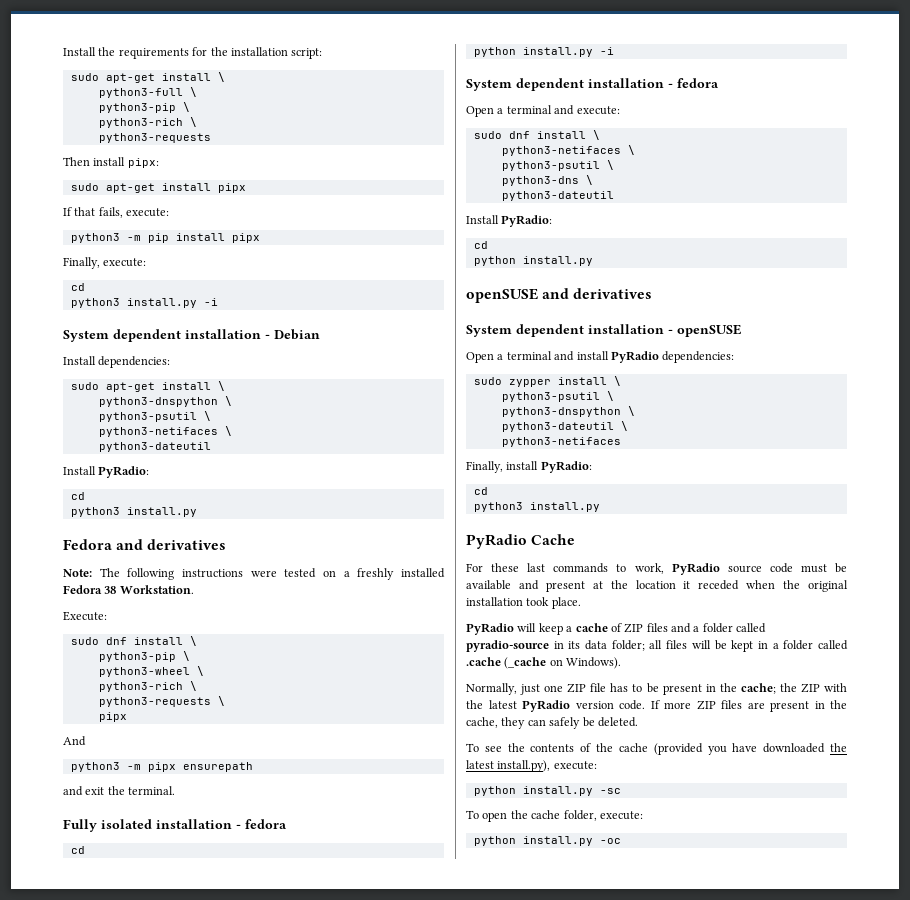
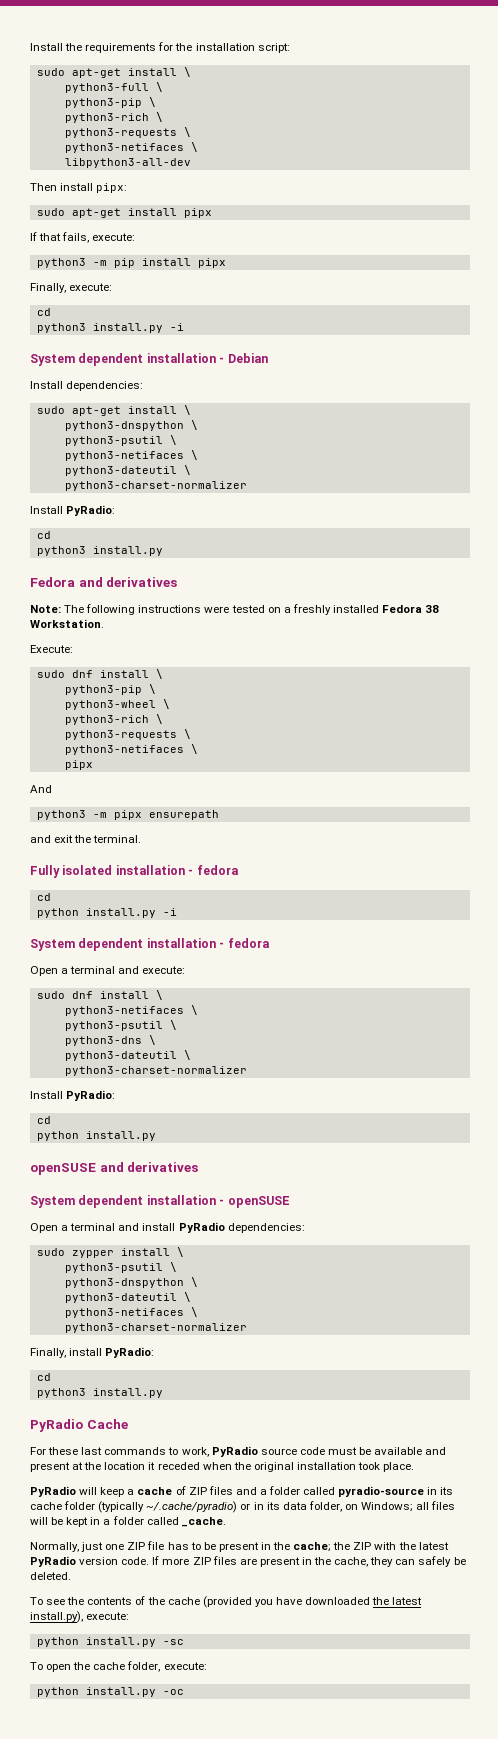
(211, 138) none -> [183,127,191,137] [64,142,198,153] [64,158,191,168] \ // python3-netifaces \ // libpython3-all-dev
(211, 447) none -> [183,465,191,475] [64,481,247,491] \ // python3-charset-normalizer
(225, 701) none -> [64,744,198,755] // python3-netifaces \
(614, 196) none -> [183,1050,191,1060] [64,1066,247,1076] \ // python3-charset-normalizer
(621, 442) none -> [190,1307,198,1317] [64,1323,247,1333] \ // python3-charset-normalizer
[585,640,645,651] data folder; -> [30,1501,414,1513] cache folder (typically ~/.cache/pyradio) or in its data folder, on Windows;
[466,657,622,669] .cache (_cache on Windows). -> [181,1517,226,1527] _cache.

